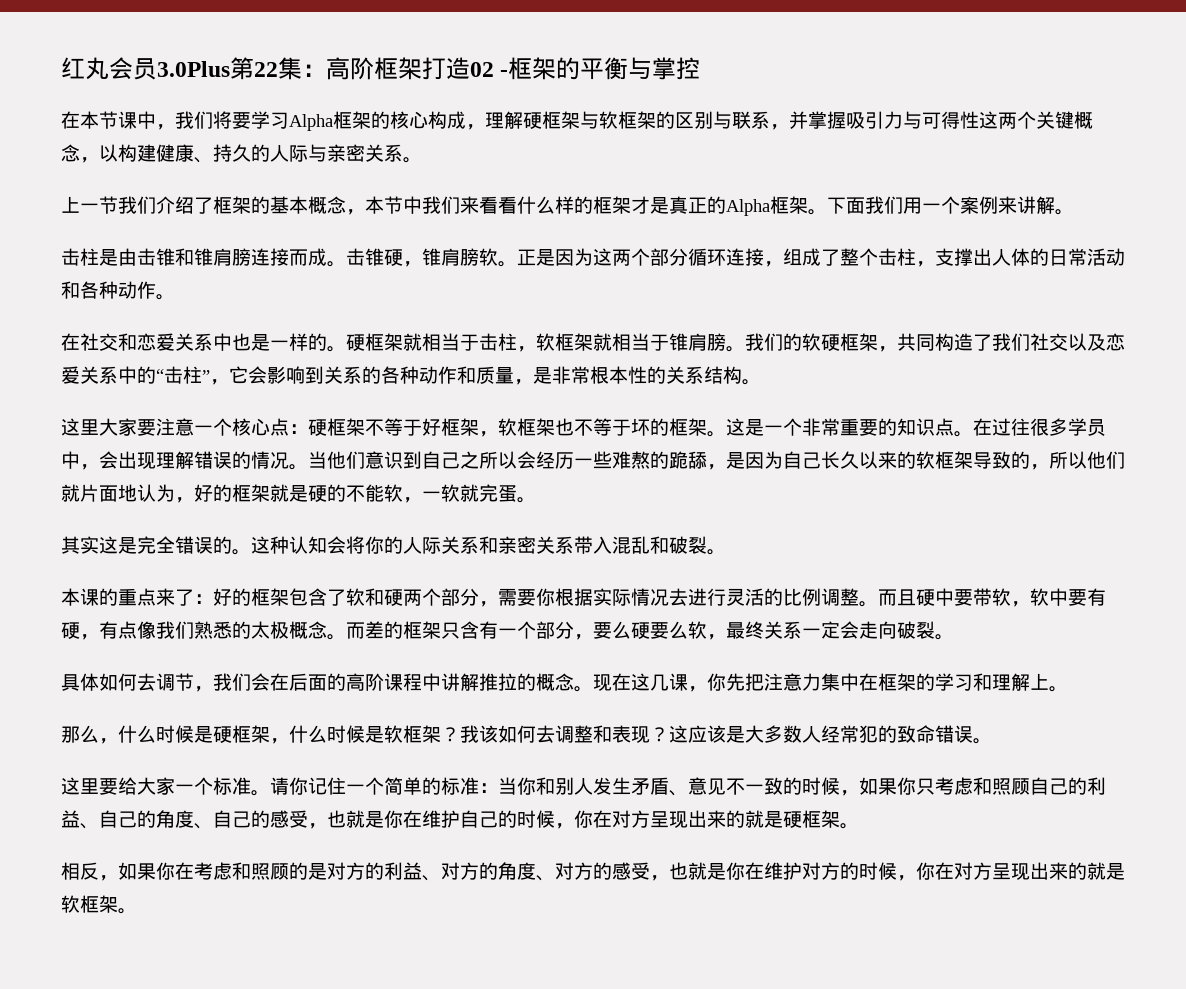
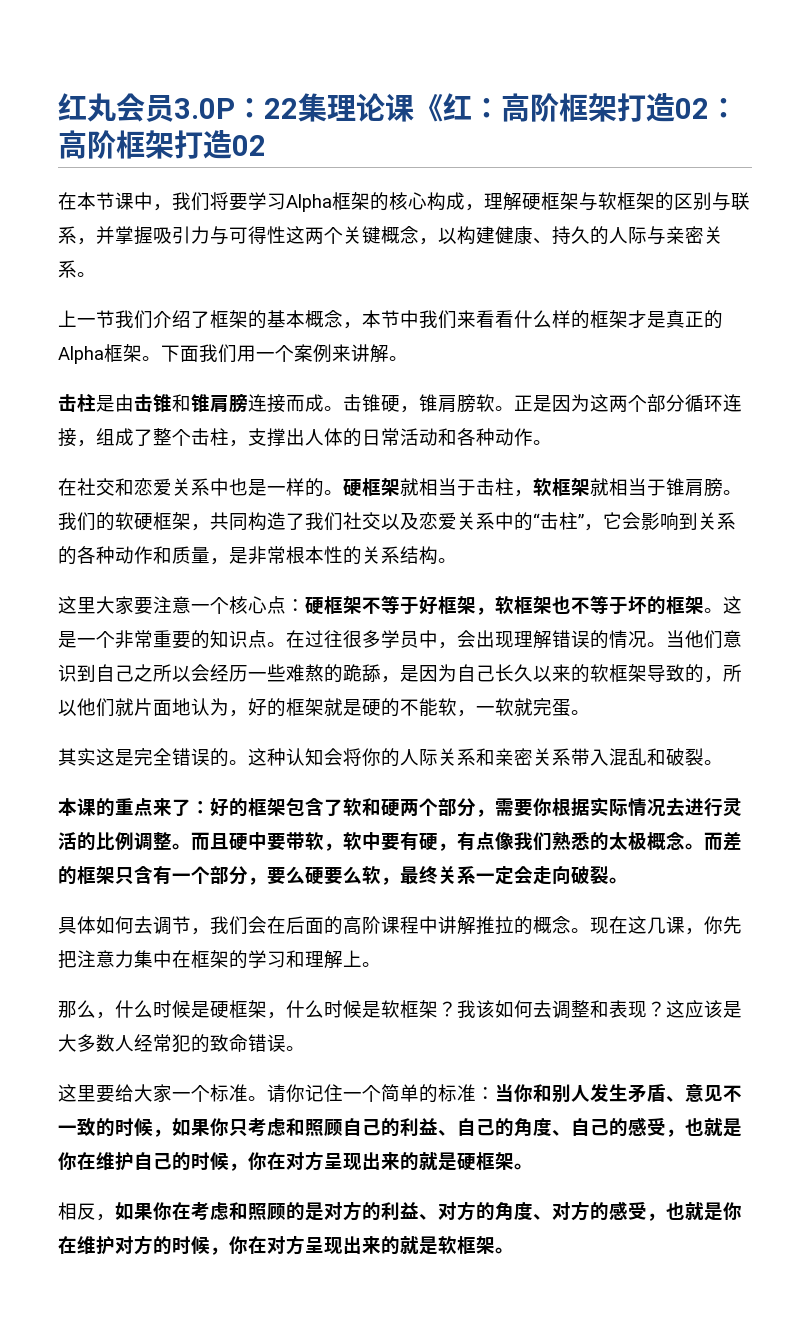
[157,57,701,80] 3.0Plus第22集：高阶框架打造02 -框架的平衡与掌控 -> [174,93,738,122] [58,130,266,159] 3.0P：22集理论课《红：高阶框架打造02：高阶框架打造02

